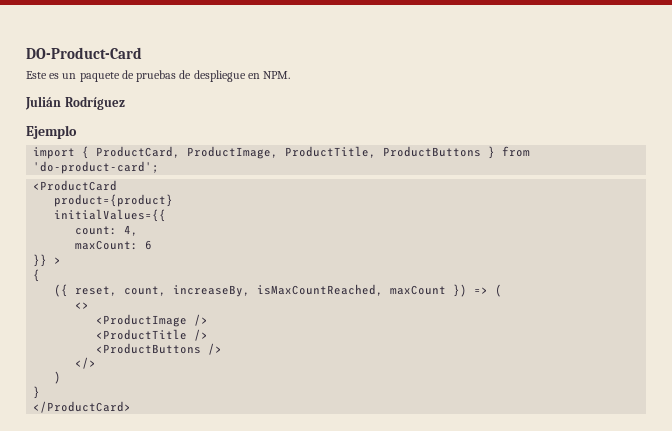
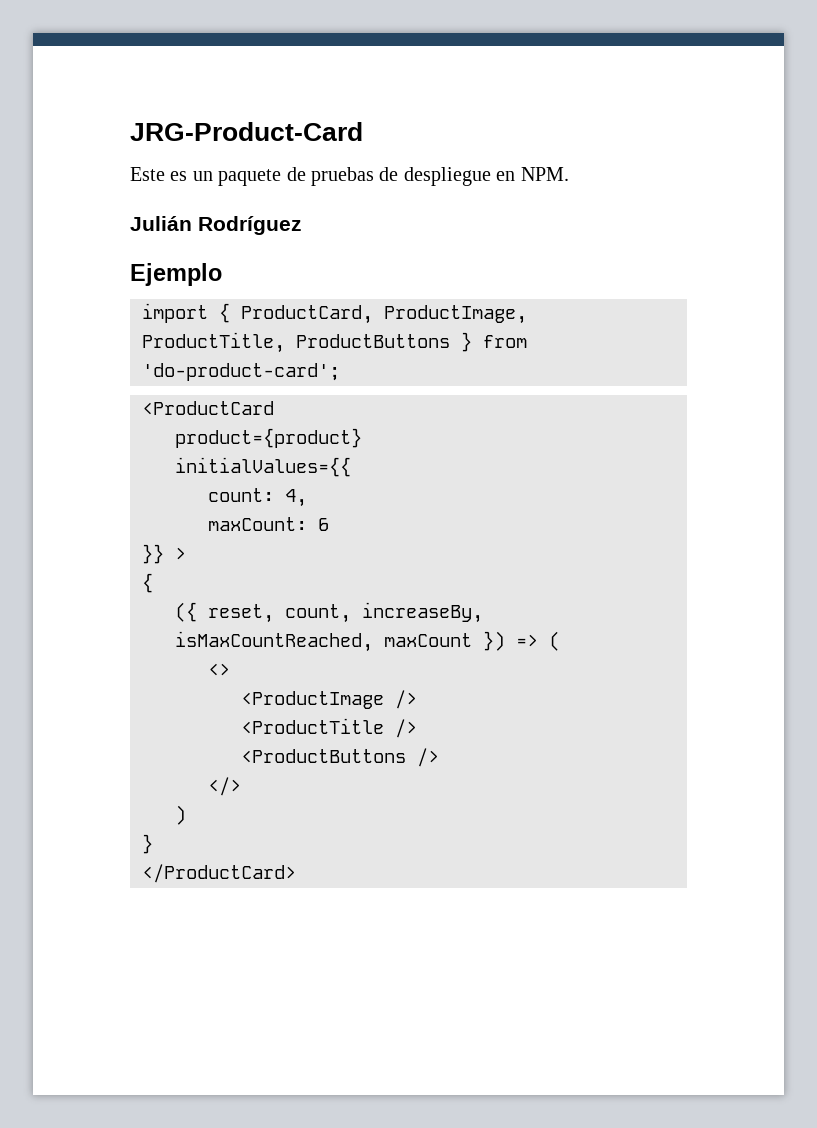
[26,47,142,59] DO-Product-Card -> [130,122,363,141] JRG-Product-Card

